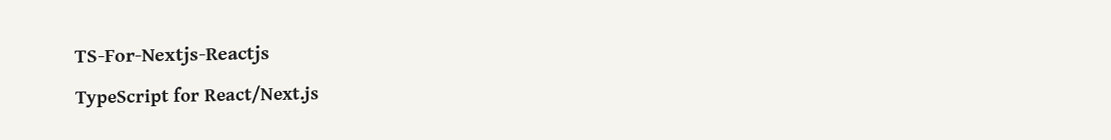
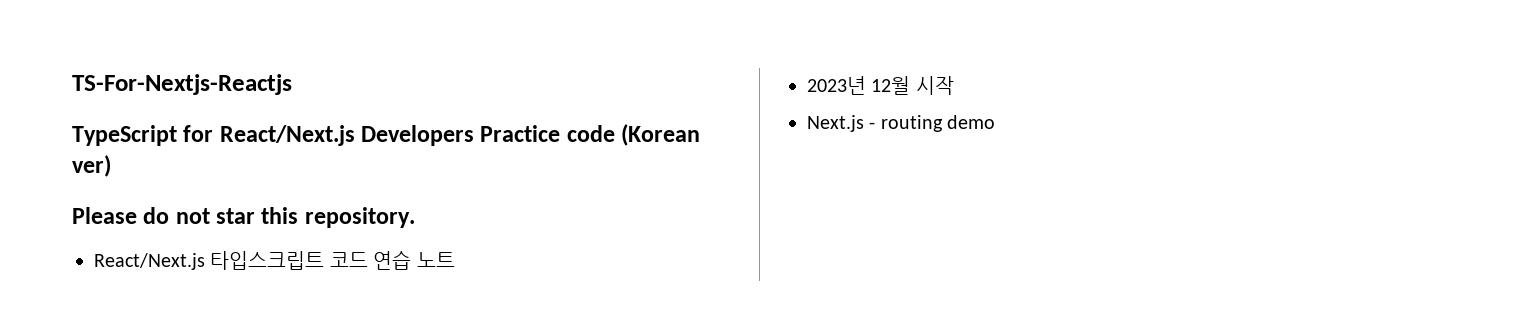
(319, 95) none -> [361,124,701,146] [72,155,111,177] [72,207,415,228] [94,250,455,270] [807,76,954,95] [807,115,996,132] Developers Practice code (Korean ver) // Please do not star this repository. // React/Next.js 타입스크립트 코드 연습 노트 // 2023년 12월 시작 // Next.js - routing demo

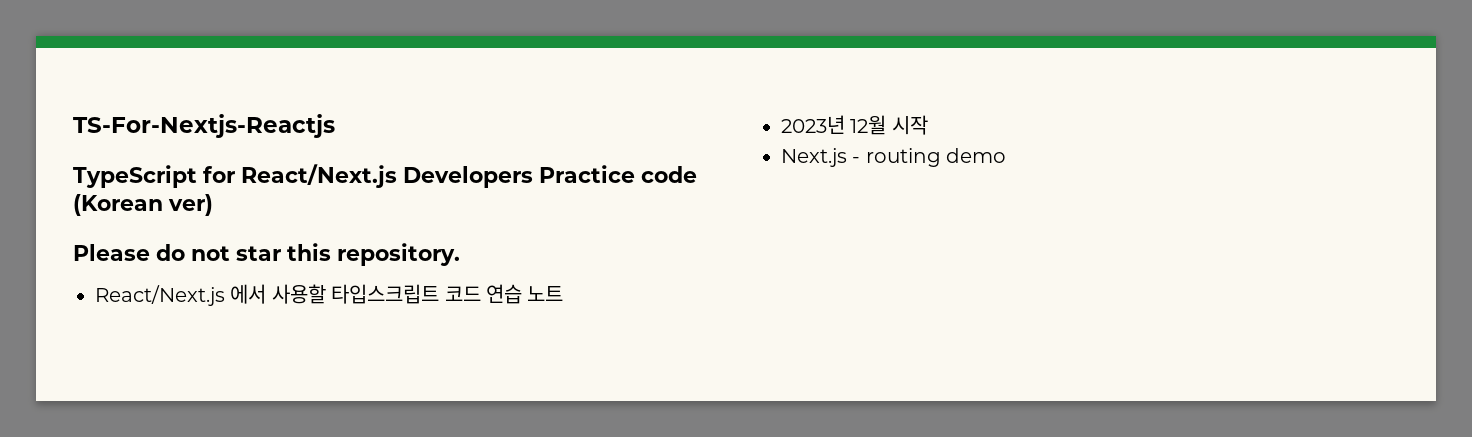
(205, 261) none -> [230,284,326,304] 에서 사용할

